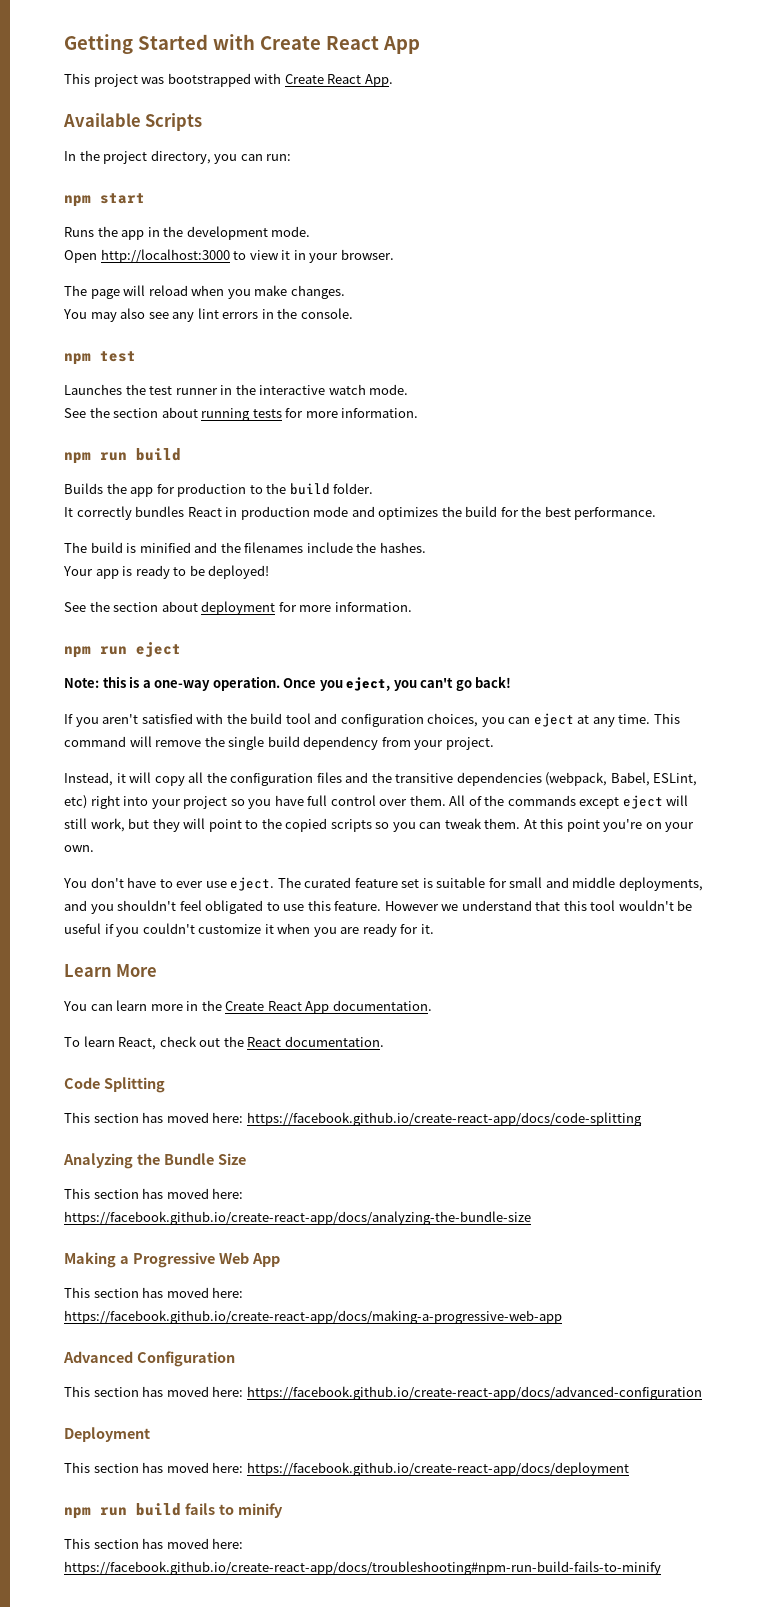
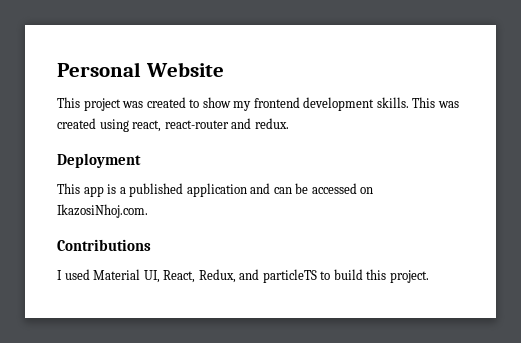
[64,34,420,54] [64,73,393,87] [63,113,203,131] [64,150,292,164] [64,193,145,207] [64,226,311,240] [64,249,394,263] [64,285,345,299] [63,308,353,322] [64,351,136,365] [64,384,409,395] [64,407,419,421] [64,448,181,464] [64,483,374,497] [64,506,657,520] [64,542,426,553] [63,565,270,579] [64,601,412,615] [64,642,181,658] [64,676,512,691] [64,713,680,727] [64,736,494,750] [64,772,698,786] [64,795,689,809] [64,818,695,832] [64,845,94,852] [63,877,703,891] [64,900,693,914] [64,923,434,937] [64,964,158,977] [63,1000,432,1014] [64,1036,384,1050] [64,1077,165,1093] [64,1112,642,1126] [63,1153,246,1169] [64,1188,244,1199] [64,1211,531,1225] [64,1252,280,1268] [64,1287,244,1298] [64,1310,562,1324] [63,1351,235,1367] [64,1386,702,1400] [64,1427,150,1442] [64,1462,629,1476] [64,1503,283,1519] [64,1538,244,1549] [64,1561,661,1575] Getting Started with Create React App // This project was bootstrapped with Create React App. // Available Scripts // In the project directory, you can run: // npm start // Runs the app in the development mode. // Open http://localhost:3000 to view it in your browser. // The page will reload when you make changes. // You may also see any lint errors in the console. // npm test // Launches the test runner in the interactive watch mode. // See the section about running tests for more information. // npm run build // Builds the app for production to the build folder. // It correctly bundles React in production mode and optimizes the build for the best performance. // The build is minified and the filenames include the hashes. // Your app is ready to be deployed! // See the section about deployment for more information. // npm run eject // Note: this is a one-way operation. Once you eject, you can't go back! // If you aren't satisfied with the build tool and configuration choices, you can eject at any time. This command will remove the single build dependency from your project. // Instead, it will copy all the configuration files and the transitive dependencies (webpack, Babel, ESLint, etc) right into your project so you have full control over them. All of the commands except eject will still work, but they will point to the copied scripts so you can tweak them. At this point you're on your own. // You don't have to ever use eject. The curated feature set is suitable for small and middle deployments, and you shouldn't feel obligated to use this feature. However we understand that this tool wouldn't be useful if you couldn't customize it when you are ready for it. // Learn More // You can learn more in the Create React App documentation. // To learn React, check out the React documentation. // Code Splitting // This section has moved here: https://facebook.github.io/create-react-app/docs/code-splitting // Analyzing the Bundle Size // This section has moved here: https://facebook.github.io/create-react-app/docs/analyzing-the-bundle-size // Making a Progressive Web App // This section has moved here: https://facebook.github.io/create-react-app/docs/making-a-progressive-web-app // Advanced Configuration // This section has moved here: https://facebook.github.io/create-react-app/docs/advanced-configuration // Deployment // This section has moved here: https://facebook.github.io/create-react-app/docs/deployment // npm run build fails to minify // This section has moved here: https://facebook.github.io/create-react-app/docs/troubleshooting#npm-run-build-fails-to-minify -> [57,62,224,77] [57,97,459,111] [57,118,289,132] [57,153,141,168] [57,183,374,197] [57,204,148,218] [57,239,151,251] [57,269,429,283] Personal Website // This project was created to show my frontend development skills. This was created using react, react-router and redux. // Deployment // This app is a published application and can be accessed on IkazosiNhoj.com. // Contributions // I used Material UI, React, Redux, and particleTS to build this project.

